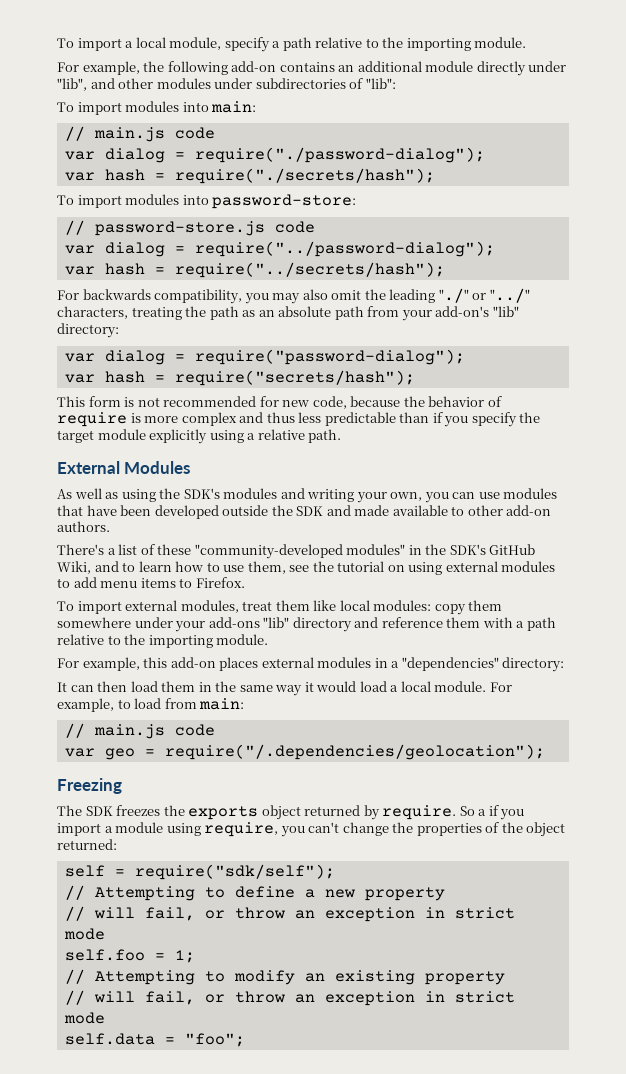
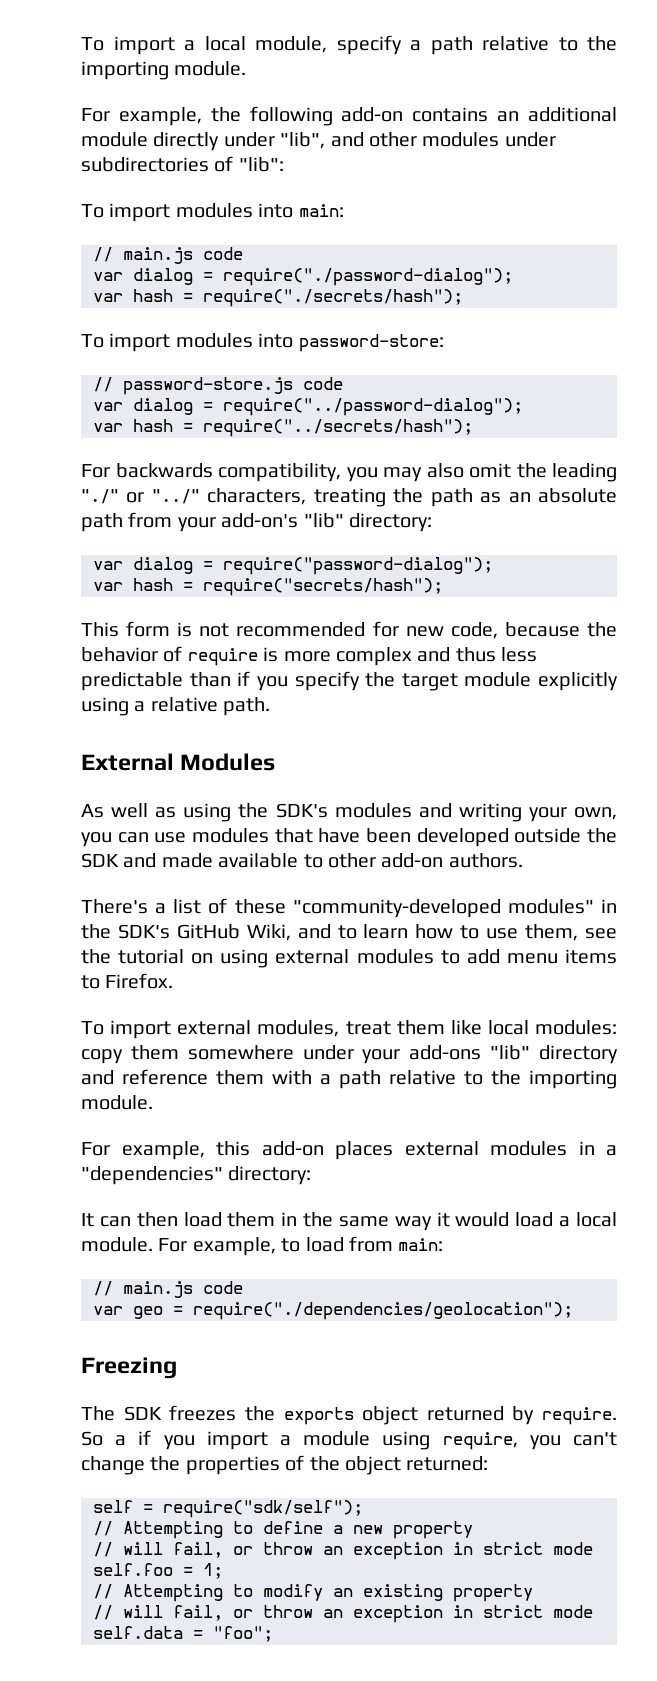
[164,744,545,760] require("/.dependencies/geolocation"); -> [193,1302,573,1320] require("./dependencies/geolocation");

